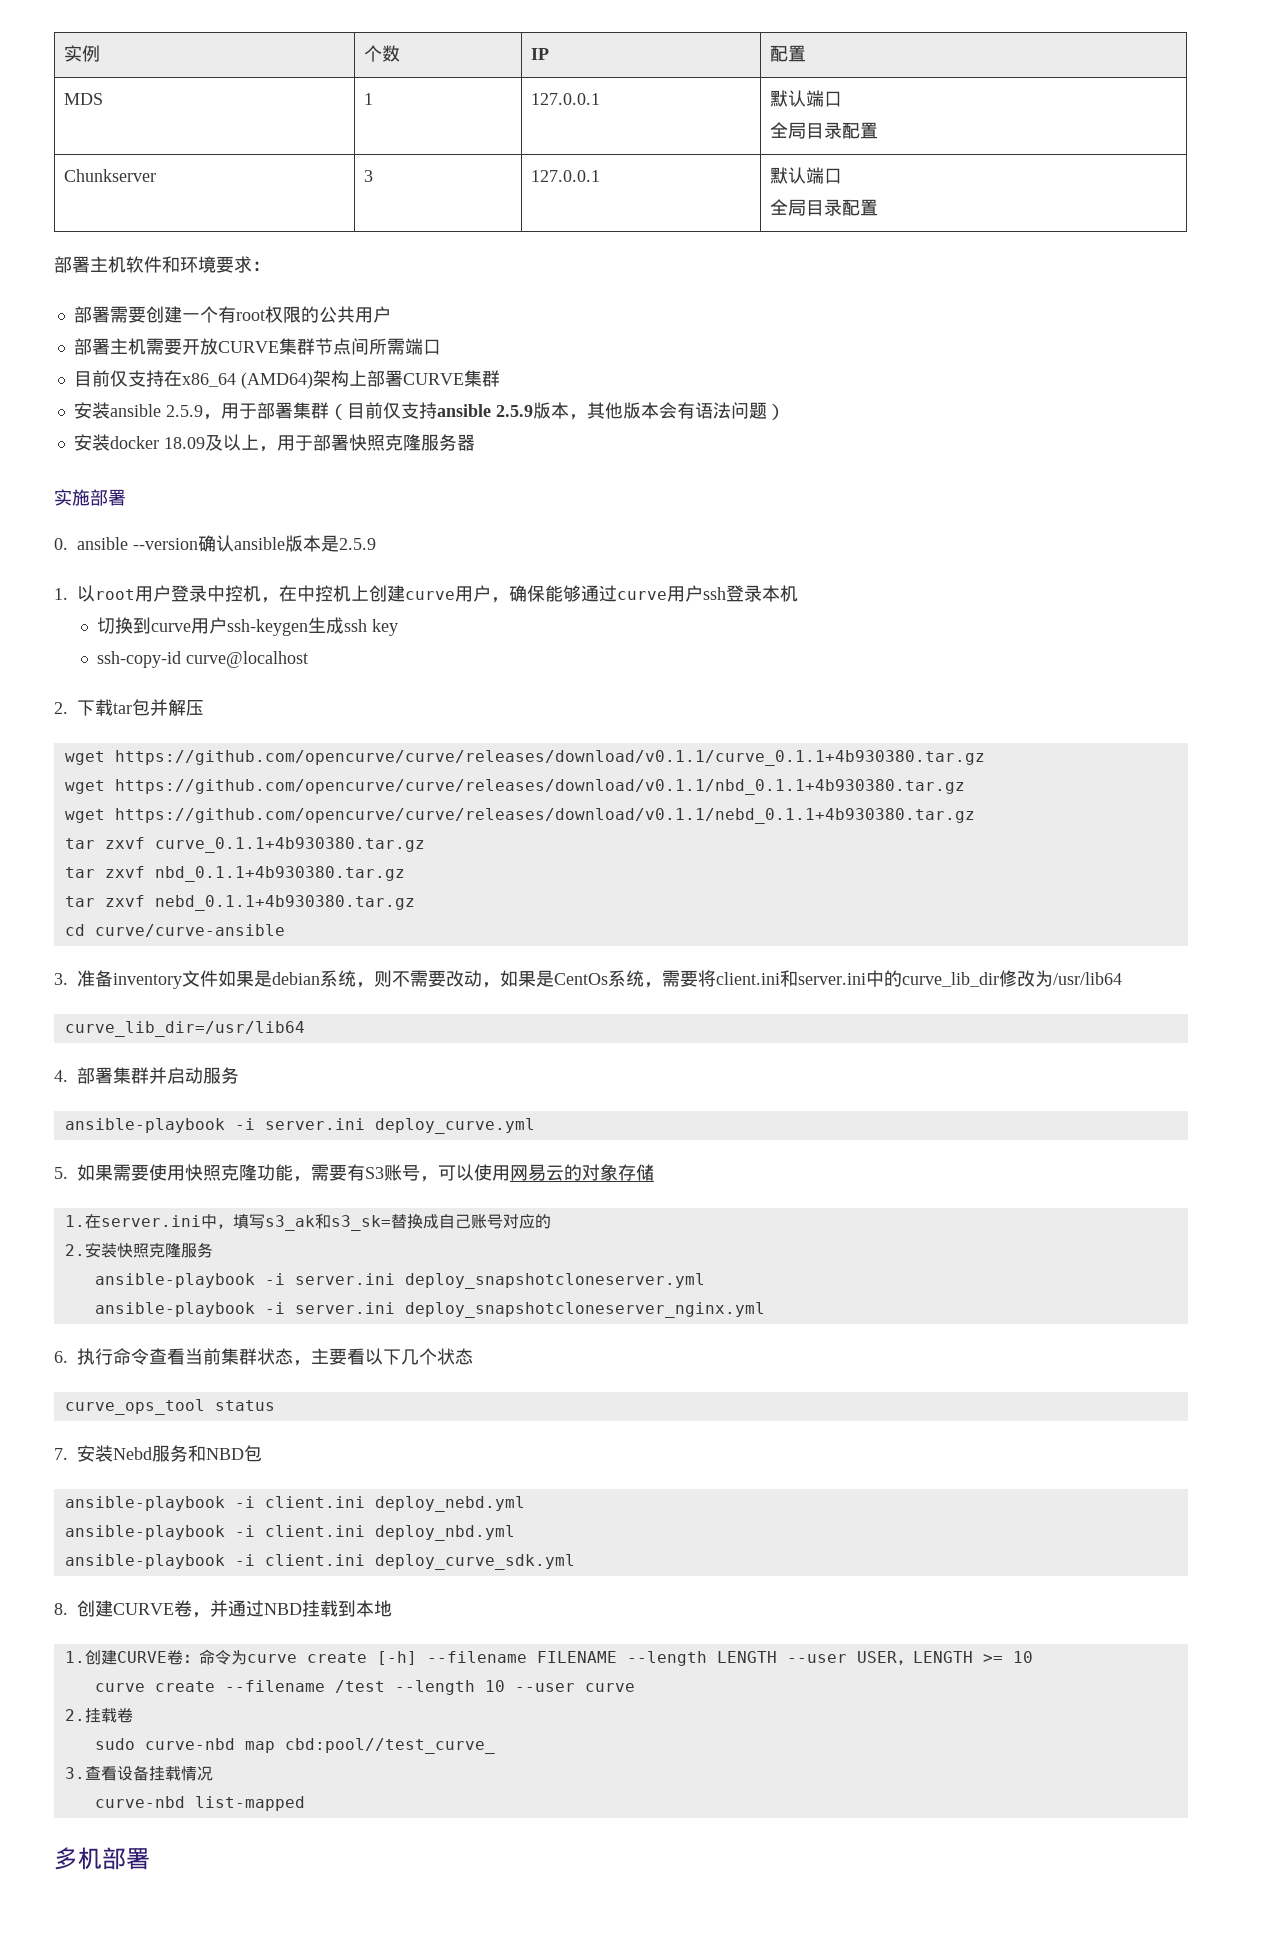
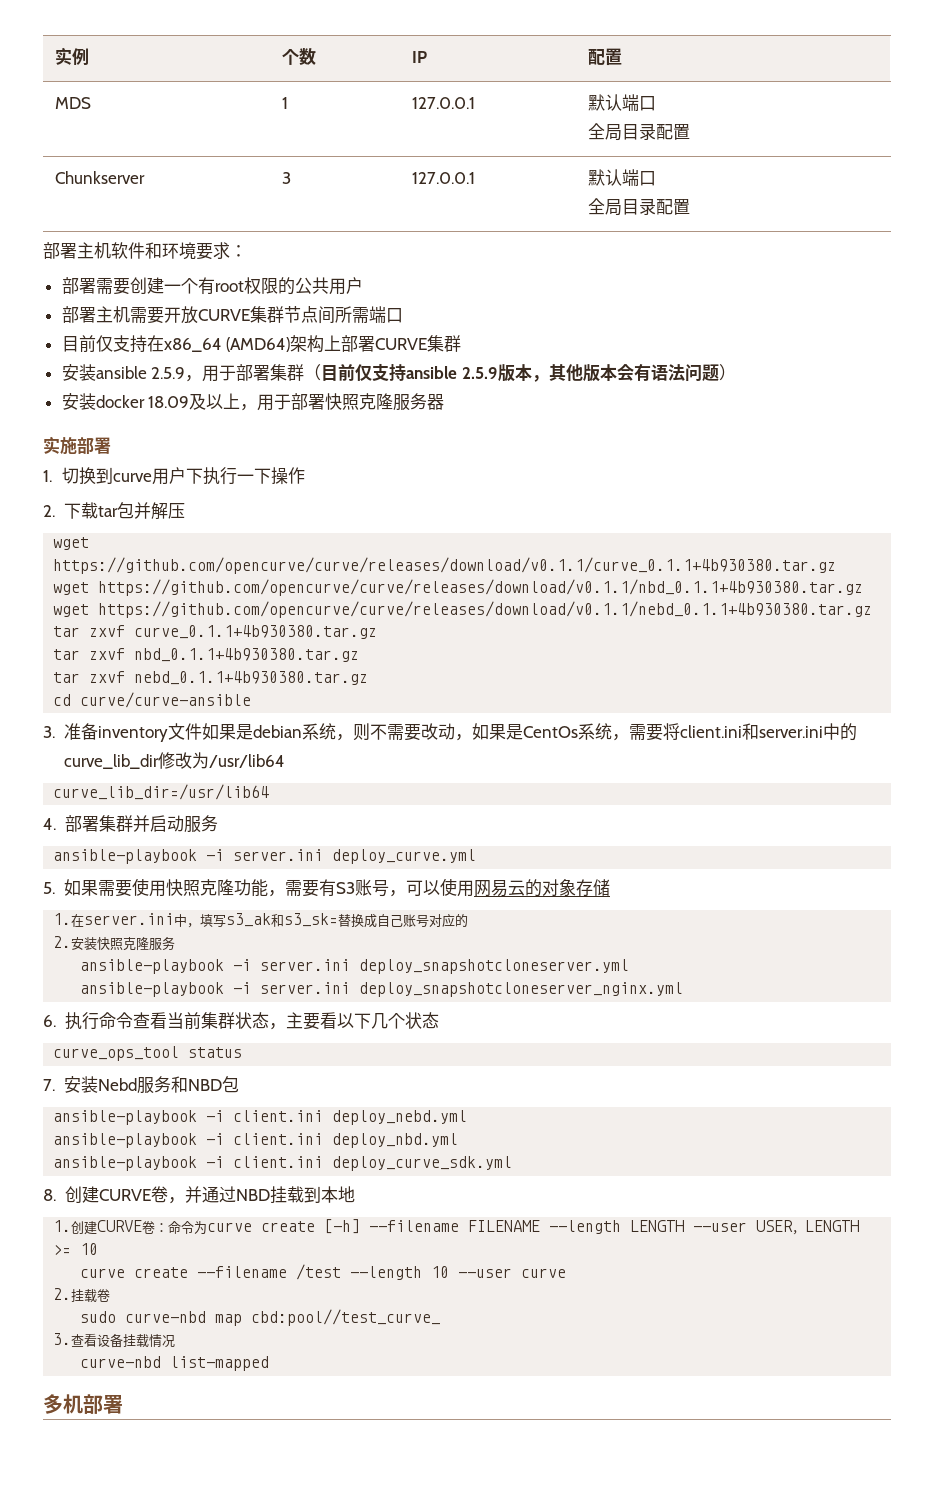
[54,535,377,552] [54,585,799,603] [97,617,399,636] [97,651,309,668] 0. ansible --version确认ansible版本是2.5.9 // 1.以root用户登录中控机，在中控机上创建curve用户，确保能够通过curve用户ssh登录本机 // 切换到curve用户ssh-keygen生成ssh key // ssh-copy-id curve@localhost -> [43,467,306,485] 1.切换到curve用户下执行一下操作

